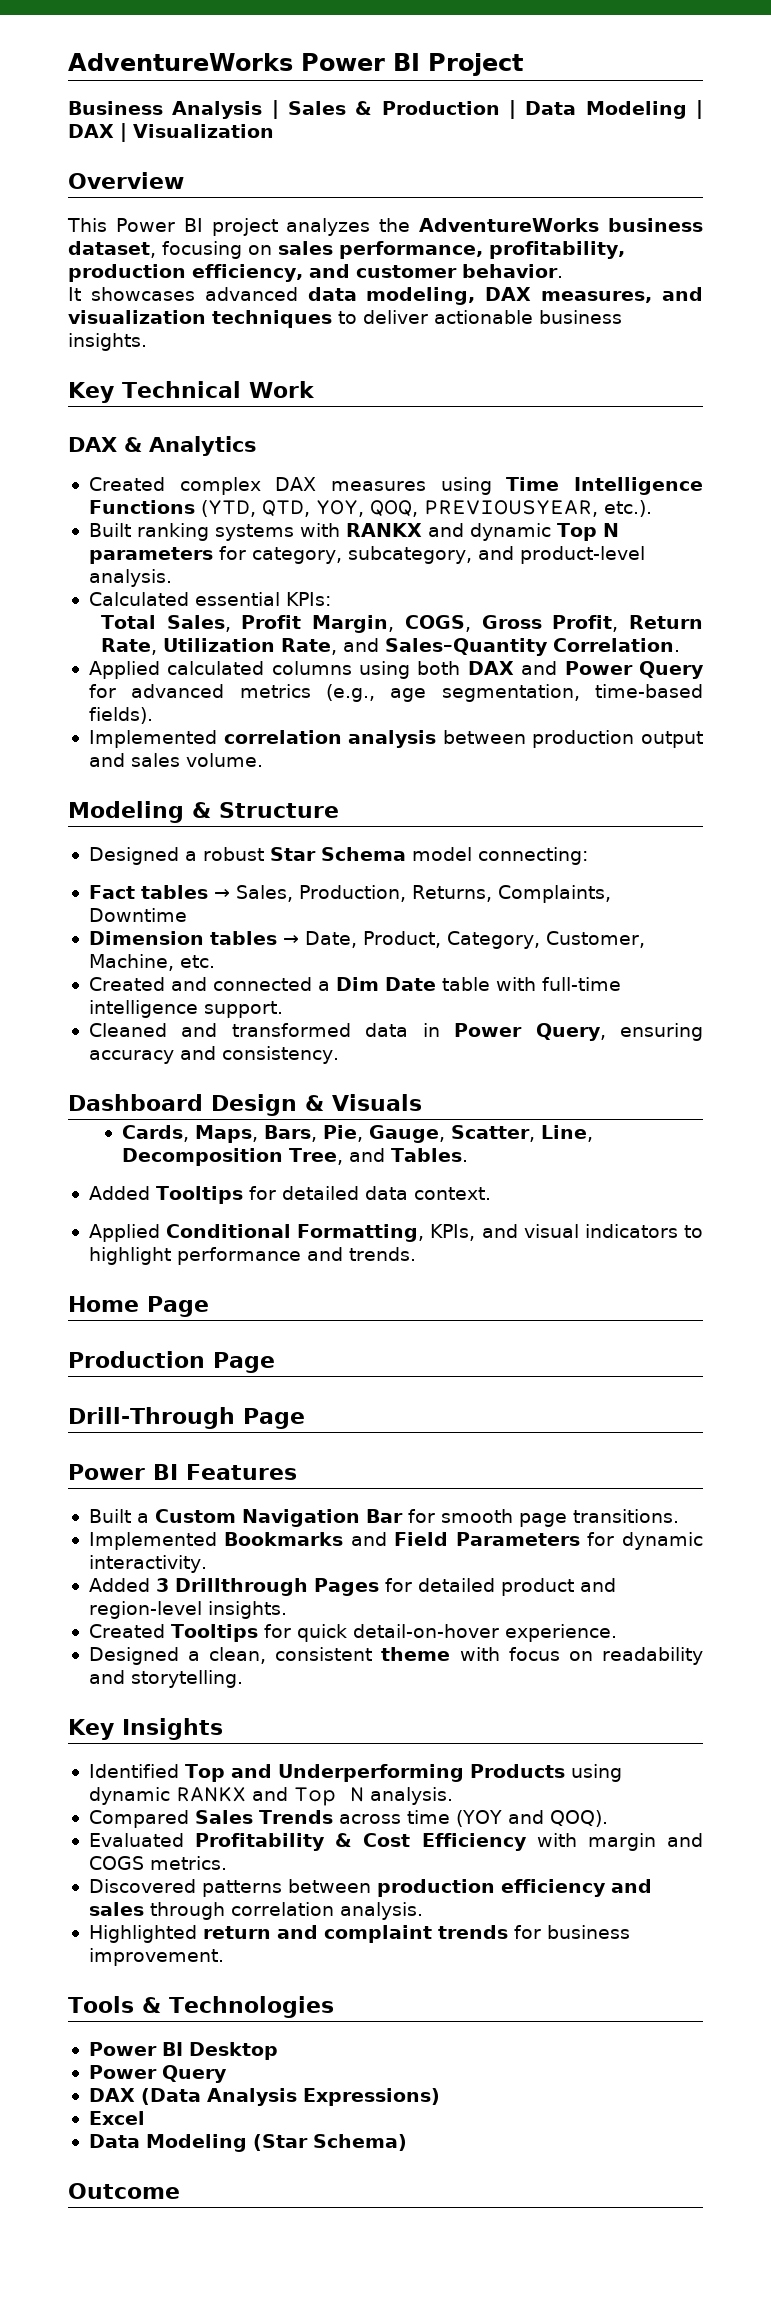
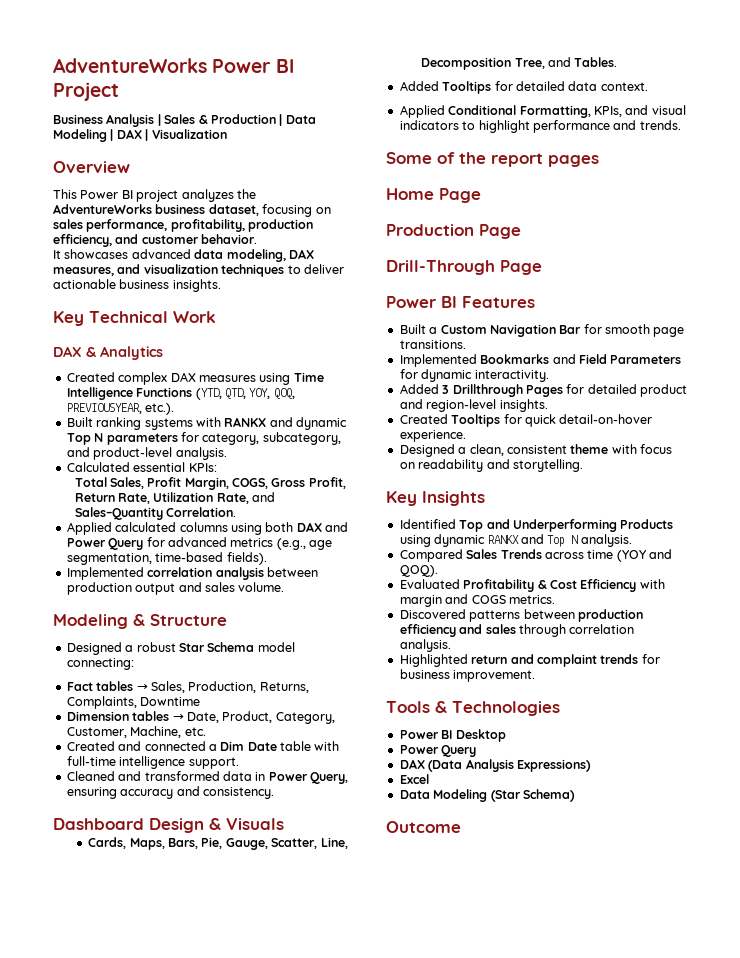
(416, 1254) none -> [386,152,599,167] // Some of the report pages

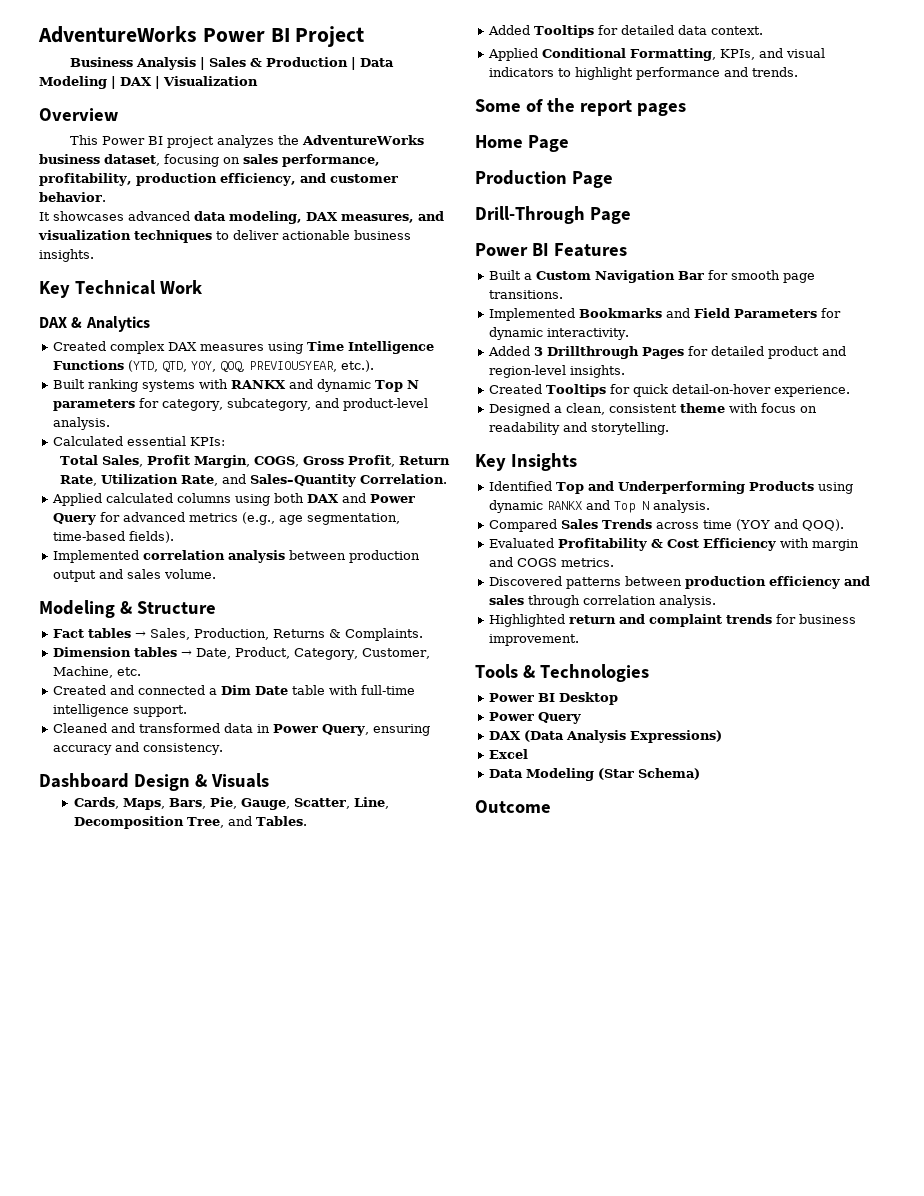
[66,642,295,655] [66,658,134,670] // Designed a robust Star Schema model connecting: -> (216, 607) none
[259,682,309,693] [66,696,201,709] Returns, Complaints, Downtime -> [272,628,423,641] Returns & Complaints.

